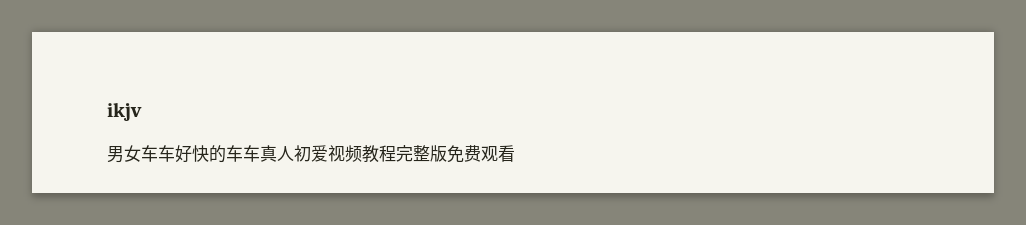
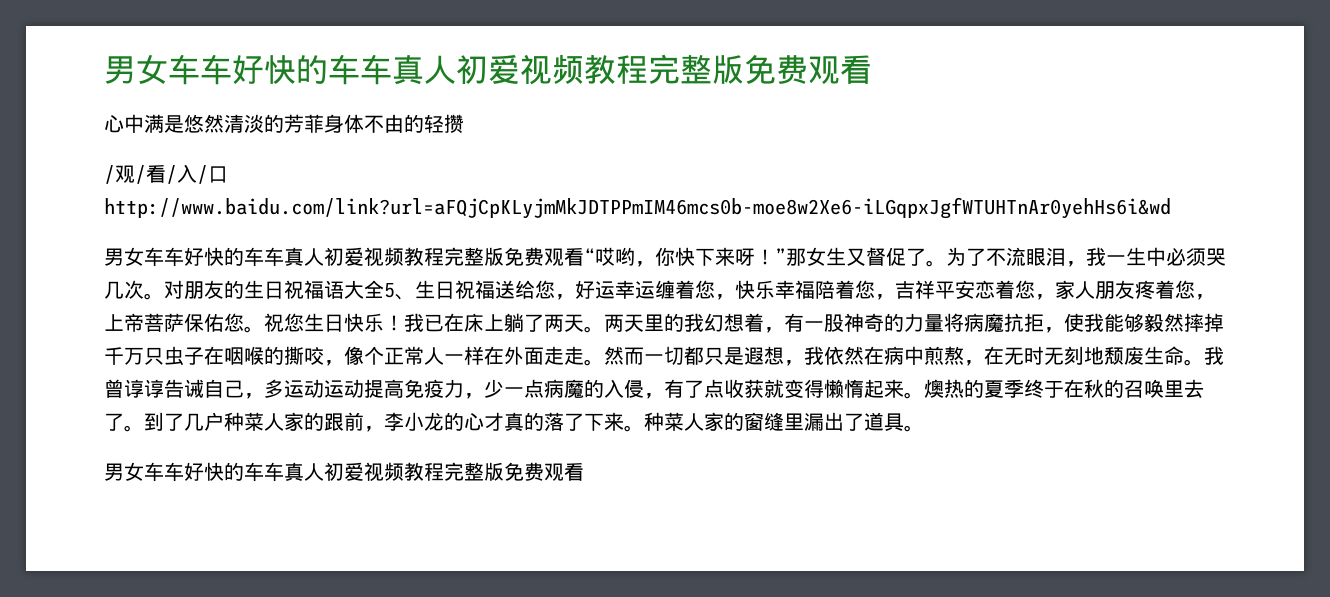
[107,102,142,121] ikjv -> [104,54,872,85] [104,114,464,133] [104,164,228,184] [104,197,1171,219] [104,247,1226,267] [104,280,1215,300] [104,313,1224,333] [104,346,1224,366] [104,379,1204,399] [104,412,924,432] 男女车车好快的车车真人初爱视频教程完整版免费观看 // 心中满是悠然清淡的芳菲身体不由的轻攒 // /观/看/入/口http://www.baidu.com/link?url=aFQjCpKLyjmMkJDTPPmIM46mcs0b-moe8w2Xe6-iLGqpxJgfWTUHTnAr0yehHs6i&wd // 男女车车好快的车车真人初爱视频教程完整版免费观看“哎哟，你快下来呀！”那女生又督促了。为了不流眼泪，我一生中必须哭几次。对朋友的生日祝福语大全5、生日祝福送给您，好运幸运缠着您，快乐幸福陪着您，吉祥平安恋着您，家人朋友疼着您，上帝菩萨保佑您。祝您生日快乐！我已在床上躺了两天。两天里的我幻想着，有一股神奇的力量将病魔抗拒，使我能够毅然摔掉千万只虫子在咽喉的撕咬，像个正常人一样在外面走走。然而一切都只是遐想，我依然在病中煎熬，在无时无刻地颓废生命。我曾谆谆告诫自己，多运动运动提高免疫力，少一点病魔的入侵，有了点收获就变得懒惰起来。燠热的夏季终于在秋的召唤里去了。到了几户种菜人家的跟前，李小龙的心才真的落了下来。种菜人家的窗缝里漏出了道具。

